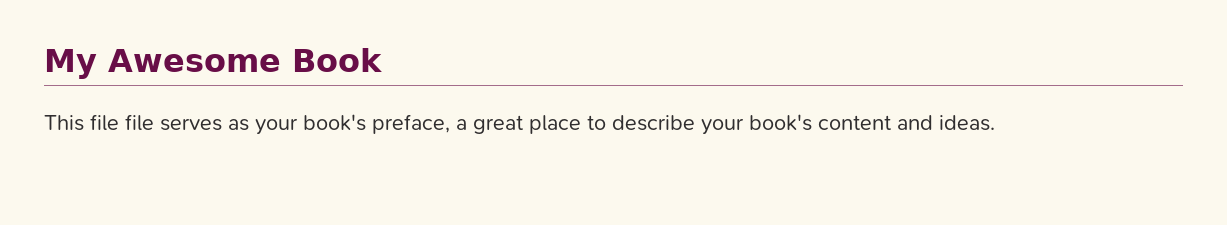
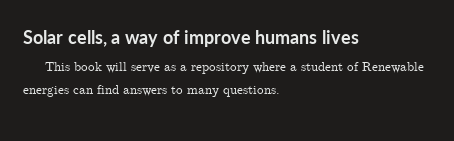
[44,48,382,79] [44,114,995,135] My Awesome Book // This file file serves as your book's preface, a great place to describe your book's content and ideas. -> [23,30,360,47] [45,62,425,74] [23,85,280,97] Solar cells, a way of improve humans lives // This book will serve as a repository where a student of Renewable energies can find answers to many questions.

